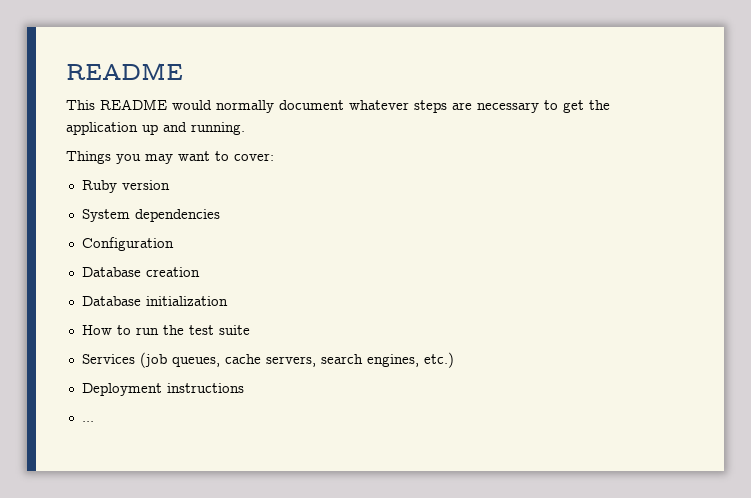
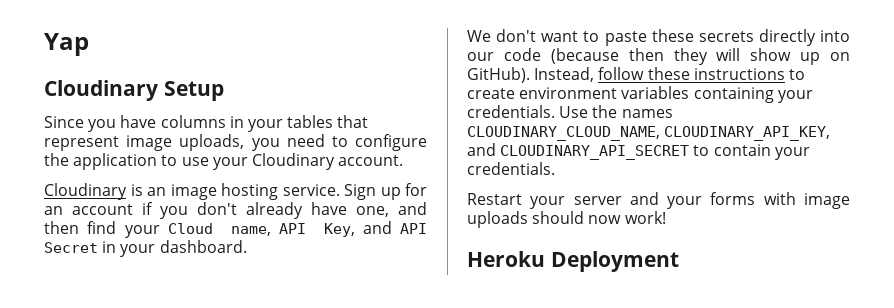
[66,63,183,80] [66,99,610,113] [66,122,245,135] [66,151,274,164] [81,180,170,193] [81,209,220,222] [81,237,174,251] [81,267,200,277] [81,296,228,306] [81,325,250,335] [81,352,454,368] [81,383,244,396] [81,421,94,422] README // This README would normally document whatever steps are necessary to get the application up and running. // Things you may want to cover: // Ruby version // System dependencies // Configuration // Database creation // Database initialization // How to run the test suite // Services (job queues, cache servers, search engines, etc.) // Deployment instructions // ... -> [44,33,89,56] [44,80,224,101] [44,115,369,132] [44,134,427,151] [44,153,404,170] [44,183,427,200] [44,202,427,219] [44,221,427,238] [44,240,247,257] [467,29,850,46] [467,48,850,65] [467,67,805,83] [467,86,813,103] [467,105,673,118] [467,126,831,141] [467,143,810,160] [467,162,555,175] [467,192,850,209] [467,211,666,228] [467,251,679,272] Yap // Cloudinary Setup // Since you have columns in your tables that represent image uploads, you need to configure the application to use your Cloudinary account. // Cloudinary is an image hosting service. Sign up for an account if you don't already have one, and then find your Cloud name, API Key, and API Secret in your dashboard. // We don't want to paste these secrets directly into our code (because then they will show up on GitHub). Instead, follow these instructions to create environment variables containing your credentials. Use the names CLOUDINARY_CLOUD_NAME, CLOUDINARY_API_KEY, and CLOUDINARY_API_SECRET to contain your credentials. // Restart your server and your forms with image uploads should now work! // Heroku Deployment

